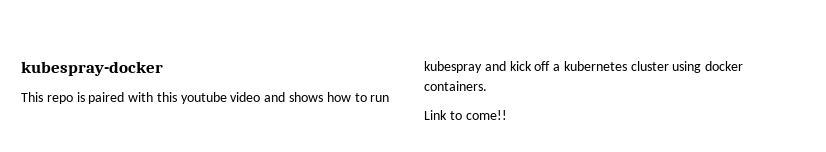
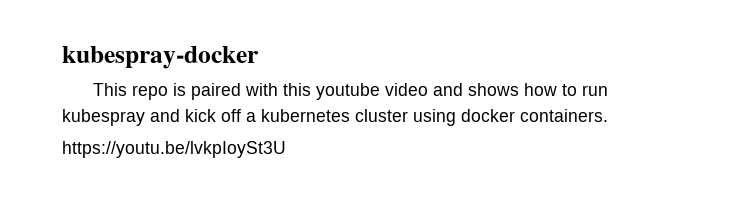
[424,110,507,120] Link to come!! -> [62,141,286,158] https://youtu.be/lvkpIoySt3U

